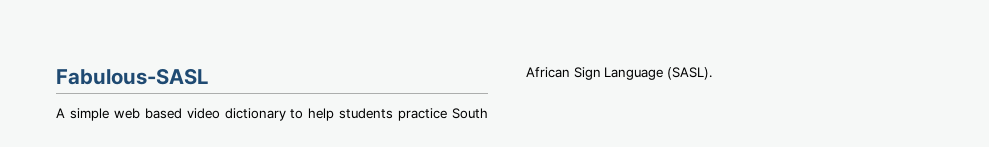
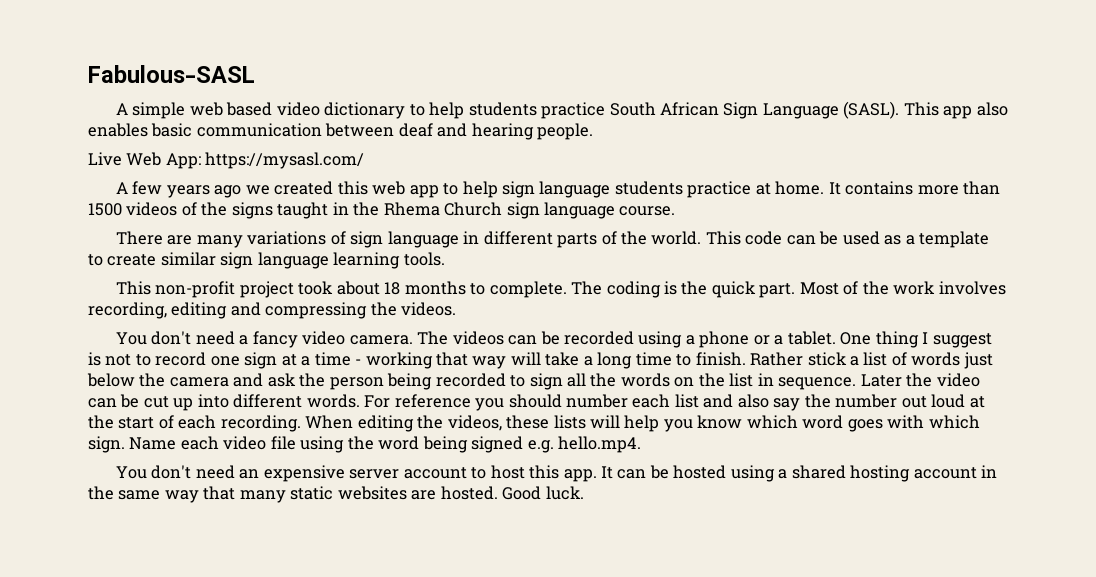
(712, 73) none -> [903,102,1008,119] [88,123,594,140] [88,152,365,169] [115,181,1001,198] [88,202,676,219] [115,231,990,248] [88,252,445,269] [115,281,1006,298] [88,302,457,319] [115,331,992,348] [88,352,993,369] [87,373,980,390] [88,394,985,411] [88,415,980,432] [88,436,642,453] [115,465,998,482] [88,486,584,503] This app also enables basic communication between deaf and hearing people. // Live Web App: https://mysasl.com/ // A few years ago we created this web app to help sign language students practice at home. It contains more than 1500 videos of the signs taught in the Rhema Church sign language course. // There are many variations of sign language in different parts of the world. This code can be used as a template to create similar sign language learning tools. // This non-profit project took about 18 months to complete. The coding is the quick part. Most of the work involves recording, editing and compressing the videos. // You don't need a fancy video camera. The videos can be recorded using a phone or a tablet. One thing I suggest is not to record one sign at a time - working that way will take a long time to finish. Rather stick a list of words just below the camera and ask the person being recorded to sign all the words on the list in sequence. Later the video can be cut up into different words. For reference you should number each list and also say the number out loud at the start of each recording. When editing the videos, these lists will help you know which word goes with which sign. Name each video file using the word being signed e.g. hello.mp4. // You don't need an expensive server account to host this app. It can be hosted using a shared hosting account in the same way that many static websites are hosted. Good luck.

